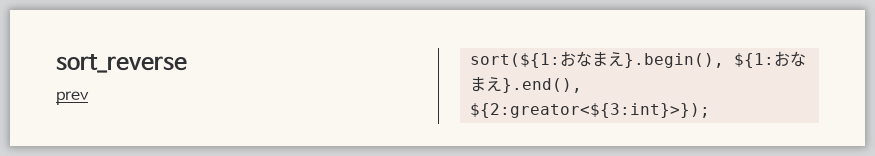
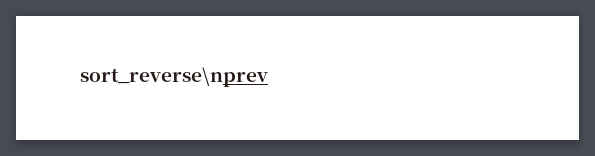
[56,54,187,73] [56,91,89,105] [469,51,806,68] [469,77,582,93] [469,103,710,118] sort_reverse // prev // sort(${1:おなまえ}.begin(), ${1:おなまえ}.end(), ${2:greator<${3:int}>}); -> [80,67,268,87] sort_reverse\nprev

